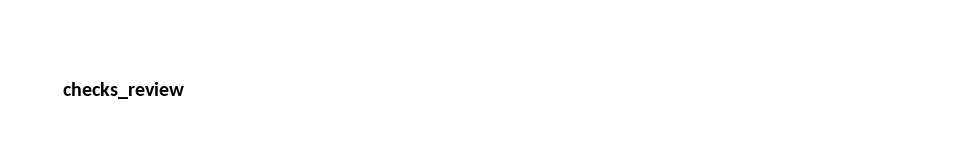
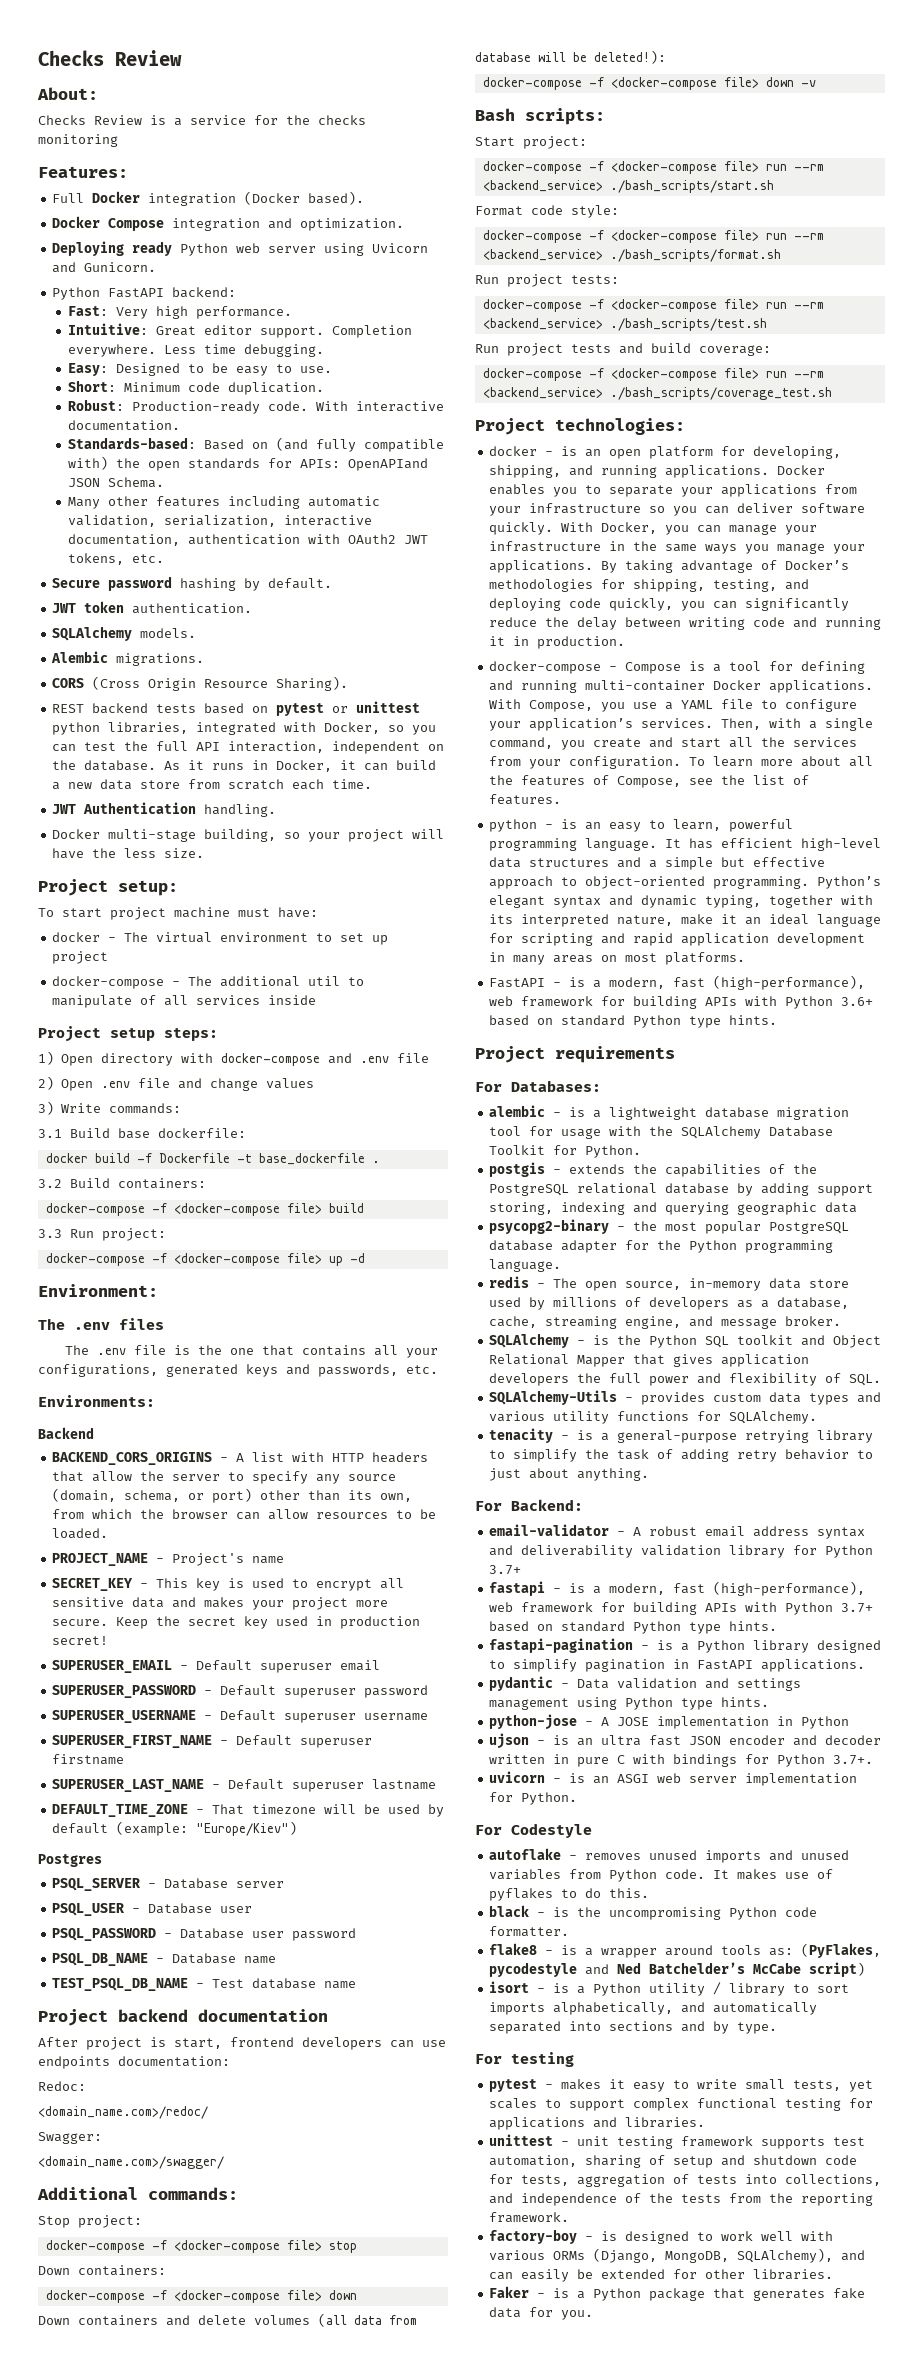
[63,82,184,99] checks_review -> [38,50,182,66] [37,87,98,100] [38,115,366,126] [38,134,118,147] [38,166,128,178] [52,191,365,206] [52,216,405,231] [52,241,429,256] [52,262,157,273] [52,287,237,300] [67,306,292,319] [67,323,412,338] [67,344,324,357] [67,363,332,376] [67,380,324,395] [67,399,444,414] [67,420,180,431] [67,437,444,452] [67,456,428,471] [67,477,164,488] [67,496,380,509] [67,515,372,527] [67,534,428,546] [67,553,164,565] [52,576,333,591] [52,601,253,614] [52,626,197,641] [51,651,205,666] [52,676,349,691] [52,701,421,716] [52,722,437,735] [52,741,445,754] [52,760,437,772] [52,779,373,790] [52,802,277,817] [52,829,445,842] [52,848,205,859] [38,879,178,896] [38,907,318,920] [52,932,389,945] [52,951,109,964] [52,976,365,989] [52,995,317,1008] [38,1026,218,1042] [38,1051,429,1066] [38,1076,314,1091] [38,1101,181,1115] [38,1128,246,1139] [45,1153,380,1165] [38,1178,206,1189] [45,1203,364,1216] [38,1228,166,1241] [45,1253,365,1266] [38,1284,158,1297] [38,1318,164,1330] [65,1345,439,1358] [38,1364,438,1377] [38,1395,155,1407] [38,1427,94,1439] [52,1452,429,1465] [52,1471,397,1484] [52,1488,413,1503] [52,1509,437,1520] [52,1528,109,1539] [52,1553,285,1566] [52,1578,405,1591] [52,1597,389,1610] [52,1616,421,1629] [52,1636,109,1645] [52,1660,381,1673] [52,1685,429,1698] [52,1710,429,1723] [52,1735,373,1748] [52,1754,125,1765] [52,1779,437,1792] [52,1804,445,1817] [52,1821,298,1836] [38,1854,102,1867] [52,1878,285,1891] [52,1903,253,1916] [52,1928,357,1941] [52,1953,277,1966] [52,1978,357,1991] [38,2009,328,2026] [38,2037,446,2050] [38,2056,230,2069] [38,2081,86,2091] [38,2106,208,2119] [38,2132,102,2144] [38,2156,224,2169] [37,2187,238,2200] [38,2215,142,2228] [45,2240,357,2253] [38,2265,166,2276] [45,2290,357,2303] [38,2313,417,2327] [475,50,666,64] [482,77,816,90] [475,108,605,125] [475,136,587,149] [482,161,824,174] [482,180,774,193] [475,205,619,218] [482,230,824,243] [482,249,781,262] [475,274,619,287] [482,299,824,312] [482,318,767,331] [475,343,771,356] [482,368,824,381] [482,387,832,400] [475,418,685,435] [489,446,842,459] [489,465,826,478] [489,484,858,497] [489,503,866,516] [489,522,818,535] [489,541,866,554] [489,560,850,573] [489,579,810,592] [489,598,850,611] [489,617,882,630] [489,636,626,649] [489,661,866,674] [489,680,874,693] [489,699,858,712] [489,718,874,731] [489,737,858,750] [489,756,874,769] [489,775,810,788] [489,794,562,805] [489,819,794,832] [489,838,882,851] [489,857,826,870] [489,876,882,889] [489,895,874,908] [489,914,882,927] [489,933,866,946] [489,952,746,965] [489,975,866,990] [489,996,874,1009] [489,1015,778,1028] [475,1046,675,1063] [475,1080,601,1092] [489,1105,850,1120] [489,1126,834,1139] [489,1145,642,1158] [489,1162,818,1177] [489,1183,874,1196] [489,1202,858,1215] [489,1219,850,1234] [489,1240,834,1253] [489,1259,562,1272] [489,1276,850,1291] [489,1297,850,1310] [489,1316,842,1329] [489,1333,882,1348] [489,1354,810,1367] [489,1373,882,1386] [489,1390,882,1405] [489,1411,818,1424] [489,1428,874,1443] [489,1449,874,1462] [489,1468,650,1481] [475,1499,583,1511] [489,1524,866,1539] [489,1545,874,1558] [489,1565,522,1575] [489,1581,866,1596] [489,1602,874,1615] [489,1621,778,1634] [489,1638,882,1653] [489,1659,866,1672] [489,1676,802,1691] [489,1697,770,1710] [489,1714,850,1730] [489,1733,882,1749] [489,1754,874,1767] [489,1771,858,1786] [489,1792,578,1805] [475,1823,592,1838] [489,1848,850,1863] [489,1869,834,1882] [489,1888,650,1901] [489,1905,818,1920] [489,1926,570,1937] [489,1943,882,1958] [489,1962,866,1977] [489,1981,850,1996] [489,2002,818,2015] [489,2021,778,2034] [475,2052,574,2067] [489,2079,874,2092] [489,2098,874,2111] [489,2117,706,2130] [489,2134,866,2149] [489,2155,858,2168] [489,2174,882,2187] [489,2193,874,2206] [489,2212,570,2223] [489,2229,834,2244] [489,2248,866,2263] [489,2269,834,2282] [489,2286,866,2301] [489,2307,594,2320] Checks Review // About: // Checks Review is a service for the checks monitoring // Features: // Full Docker integration (Docker based). // Docker Compose integration and optimization. // Deploying ready Python web server using Uvicorn and Gunicorn. // Python FastAPI backend: // Fast: Very high performance. // Intuitive: Great editor support. Completion everywhere. Less time debugging. // Easy: Designed to be easy to use. // Short: Minimum code duplication. // Robust: Production-ready code. With interactive documentation. // Standards-based: Based on (and fully compatible with) the open standards for APIs: OpenAPIand JSON Schema. // Many other features including automatic validation, serialization, interactive documentation, authentication with OAuth2 JWT tokens, etc. // Secure password hashing by default. // JWT token authentication. // SQLAlchemy models. // Alembic migrations. // CORS (Cross Origin Resource Sharing). // REST backend tests based on pytest or unittest python libraries, integrated with Docker, so you can test the full API interaction, independent on the database. As it runs in Docker, it can build a new data store from scratch each time. // JWT Authentication handling. // Docker multi-stage building, so your project will have the less size. // Project setup: // To start project machine must have: // docker - The virtual environment to set up project // docker-compose - The additional util to manipulate of all services inside // Project setup steps: // 1) Open directory with docker-compose and .env file // 2) Open .env file and change values // 3) Write commands: // 3.1 Build base dockerfile: // docker build -f Dockerfile -t base_dockerfile . // 3.2 Build containers: // docker-compose -f <docker-compose file> build // 3.3 Run project: // docker-compose -f <docker-compose file> up -d // Environment: // The .env files // The .env file is the one that contains all your configurations, generated keys and passwords, etc. // Environments: // Backend // BACKEND_CORS_ORIGINS - A list with HTTP headers that allow the server to specify any source (domain, schema, or port) other than its own, from which the browser can allow resources to be loaded. // PROJECT_NAME - Project's name // SECRET_KEY - This key is used to encrypt all sensitive data and makes your project more secure. Кeep the secret key used in production secret! // SUPERUSER_EMAIL - Default superuser email // SUPERUSER_PASSWORD - Default superuser password // SUPERUSER_USERNAME - Default superuser username // SUPERUSER_FIRST_NAME - Default superuser firstname // SUPERUSER_LAST_NAME - Default superuser lastname // DEFAULT_TIME_ZONE - That timezone will be used by default (example: "Europe/Kiev") // Postgres // PSQL_SERVER - Database server // PSQL_USER - Database user // PSQL_PASSWORD - Database user password // PSQL_DB_NAME - Database name // TEST_PSQL_DB_NAME - Test database name // Project backend documentation // After project is start, frontend developers can use endpoints documentation: // Redoc: // <domain_name.com>/redoc/ // Swagger: // <domain_name.com>/swagger/ // Additional commands: // Stop project: // docker-compose -f <docker-compose file> stop // Down containers: // docker-compose -f <docker-compose file> down // Down containers and delete volumes (all data from database will be deleted!): // docker-compose -f <docker-compose file> down -v // Bash scripts: // Start project: // docker-compose -f <docker-compose file> run --rm <backend_service> ./bash_scripts/start.sh // Format code style: // docker-compose -f <docker-compose file> run --rm <backend_service> ./bash_scripts/format.sh // Run project tests: // docker-compose -f <docker-compose file> run --rm <backend_service> ./bash_scripts/test.sh // Run project tests and build coverage: // docker-compose -f <docker-compose file> run --rm <backend_service> ./bash_scripts/coverage_test.sh // Project technologies: // docker - is an open platform for developing, shipping, and running applications. Docker enables you to separate your applications from your infrastructure so you can deliver software quickly. With Docker, you can manage your infrastructure in the same ways you manage your applications. By taking advantage of Docker’s methodologies for shipping, testing, and deploying code quickly, you can significantly reduce the delay between writing code and running it in production. // docker-compose - Compose is a tool for defining and running multi-container Docker applications. With Compose, you use a YAML file to configure your application’s services. Then, with a single command, you create and start all the services from your configuration. To learn more about all the features of Compose, see the list of features. // python - is an easy to learn, powerful programming language. It has efficient high-level data structures and a simple but effective approach to object-oriented programming. Python’s elegant syntax and dynamic typing, together with its interpreted nature, make it an ideal language for scripting and rapid application development in many areas on most platforms. // FastAPI - is a modern, fast (high-performance), web framework for building APIs with Python 3.6+ based on standard Python type hints. // Project requirements // For Databases: // alembic - is a lightweight database migration tool for usage with the SQLAlchemy Database Toolkit for Python. // postgis - extends the capabilities of the PostgreSQL relational database by adding support storing, indexing and querying geographic data // psycopg2-binary - the most popular PostgreSQL database adapter for the Python programming language. // redis - The open source, in-memory data store used by millions of developers as a database, cache, streaming engine, and message broker. // SQLAlchemy - is the Python SQL toolkit and Object Relational Mapper that gives application developers the full power and flexibility of SQL. // SQLAlchemy-Utils - provides custom data types and various utility functions for SQLAlchemy. // tenacity - is a general-purpose retrying library to simplify the task of adding retry behavior to just about anything. // For Backend: // email-validator - A robust email address syntax and deliverability validation library for Python 3.7+ // fastapi - is a modern, fast (high-performance), web framework for building APIs with Python 3.7+ based on standard Python type hints. // fastapi-pagination - is a Python library designed to simplify pagination in FastAPI applications. // pydantic - Data validation and settings management using Python type hints. // python-jose - A JOSE implementation in Python // ujson - is an ultra fast JSON encoder and decoder written in pure C with bindings for Python 3.7+. // uvicorn - is an ASGI web server implementation for Python. // For Codestyle // autoflake - removes unused imports and unused variables from Python code. It makes use of pyflakes to do this. // black - is the uncompromising Python code formatter. // flake8 - is a wrapper around tools as: (PyFlakes, pycodestyle and Ned Batchelder’s McCabe script) // isort - is a Python utility / library to sort imports alphabetically, and automatically separated into sections and by type. // For testing // pytest - makes it easy to write small tests, yet scales to support complex functional testing for applications and libraries. // unittest - unit testing framework supports test automation, sharing of setup and shutdown code for tests, aggregation of tests into collections, and independence of the tests from the reporting framework. // factory-boy - is designed to work well with various ORMs (Django, MongoDB, SQLAlchemy), and can easily be extended for other libraries. // Faker - is a Python package that generates fake data for you.

